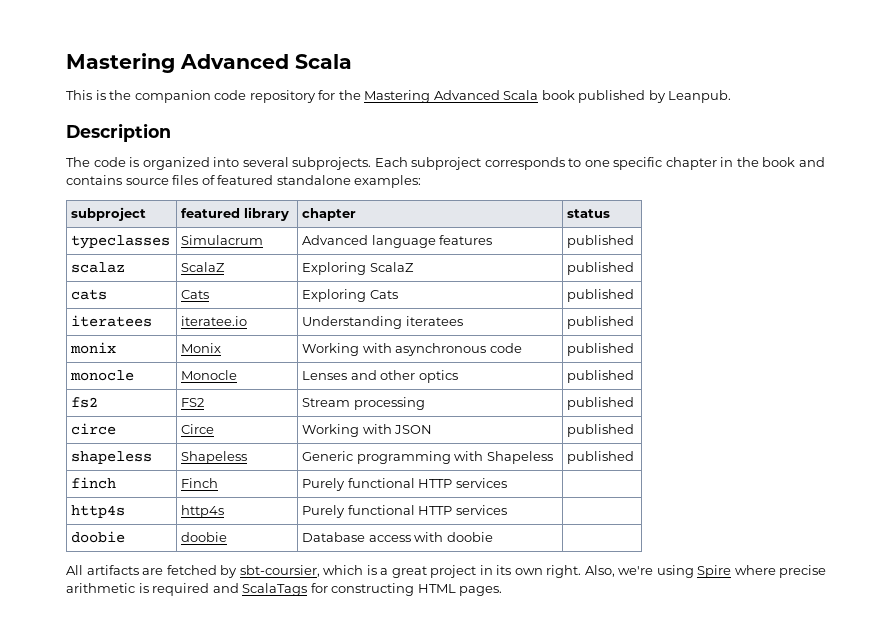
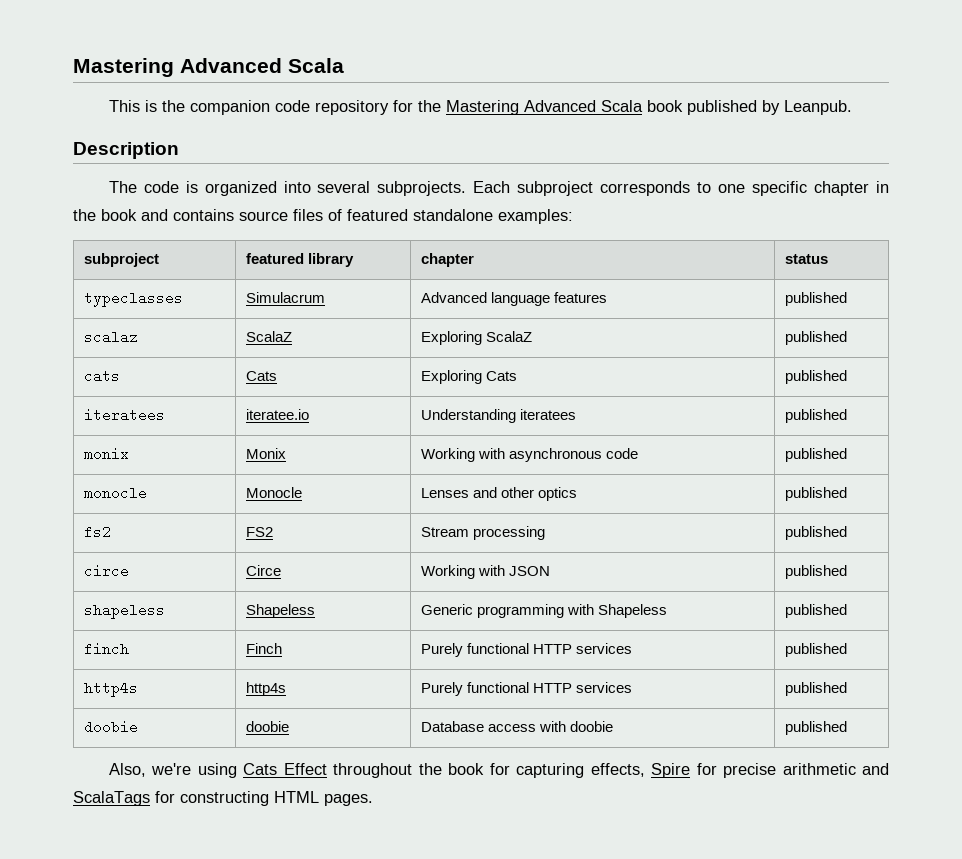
(507, 483) none -> [784,643,847,657] published
(507, 510) none -> [784,682,847,696] published
[66,565,827,578] [66,583,210,596] // All artifacts are fetched by sbt-coursier, which is a great project in its own right. Also, we're using Spire where precise arithmetic is required -> [784,721,847,735] [108,763,856,778] published // Also, we're using Cats Effect throughout the book for capturing effects, Spire for precise arithmetic

